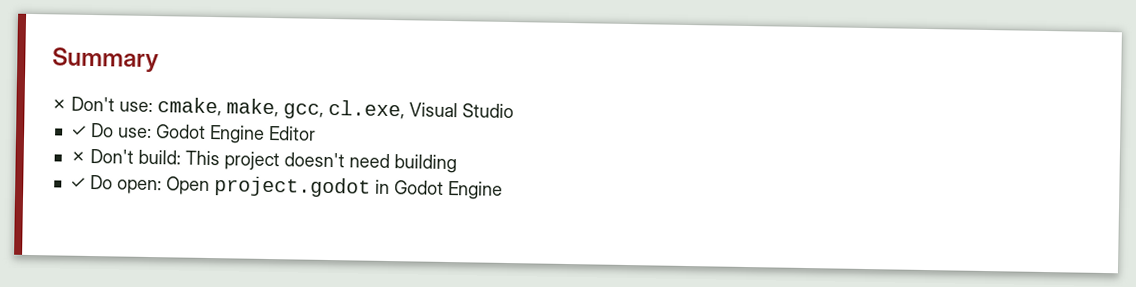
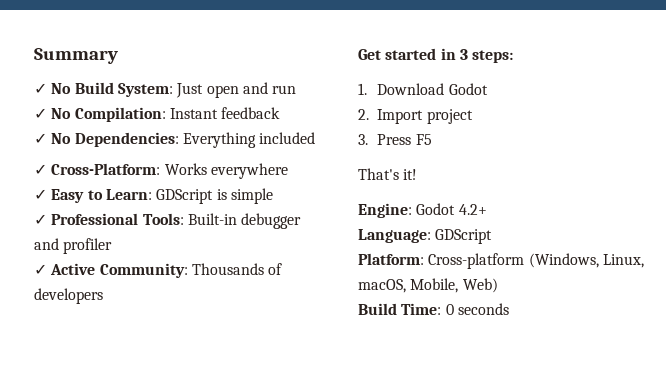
[51,96,514,120] [70,122,316,144] [69,148,457,174] [69,174,503,200] ✗ Don't use: cmake, make, gcc, cl.exe, Visual Studio // ✓ Do use: Godot Engine Editor // ✗ Don't build: This project doesn't need building // ✓ Do open: Open project.godot in Godot Engine -> [34,82,297,98] [34,107,281,122] [34,132,316,148] [34,163,288,179] [34,188,273,204] [34,213,302,229] [34,238,113,254] [34,263,283,278] [34,288,103,304] [358,48,514,63] [358,83,488,95] [358,109,473,124] [358,134,432,145] [358,168,418,180] [358,203,487,218] [358,229,493,244] [358,253,644,269] [358,278,498,293] [358,303,509,315] ✓ No Build System: Just open and run // ✓ No Compilation: Instant feedback // ✓ No Dependencies: Everything included // ✓ Cross-Platform: Works everywhere // ✓ Easy to Learn: GDScript is simple // ✓ Professional Tools: Built-in debugger and profiler // ✓ Active Community: Thousands of developers // Get started in 3 steps: // 1. Download Godot // 2. Import project // 3. Press F5 // That's it! // Engine: Godot 4.2+ // Language: GDScript // Platform: Cross-platform (Windows, Linux, macOS, Mobile, Web) // Build Time: 0 seconds

